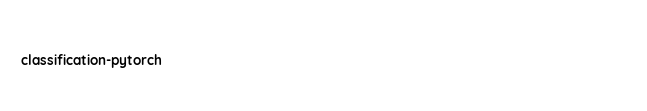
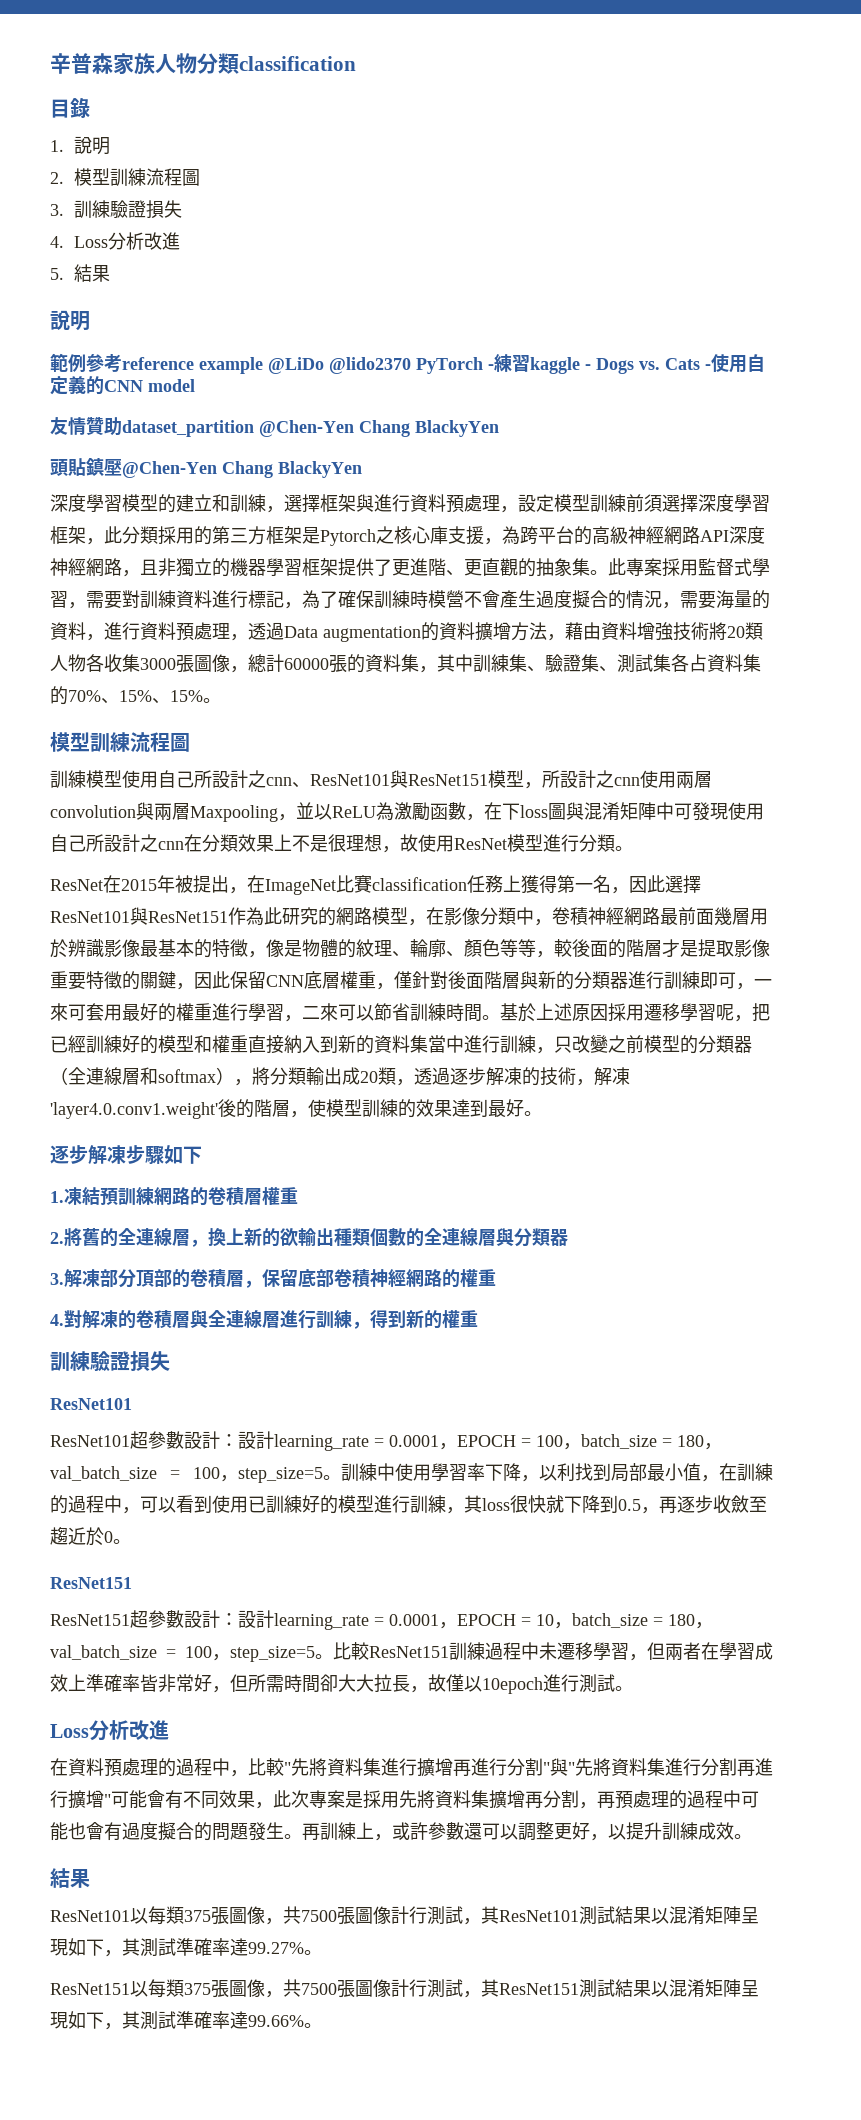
[21,54,162,68] classification-pytorch -> [50,53,356,75] [50,98,90,118] [50,136,110,155] [50,168,200,186] [50,200,182,219] [50,232,180,250] [50,264,110,282] [50,310,90,331] [50,353,765,374] [50,376,195,395] [50,417,499,437] [50,458,362,478] [50,494,770,513] [50,526,765,546] [50,558,770,577] [50,590,770,609] [50,622,763,642] [50,654,761,673] [50,686,221,705] [50,732,190,753] [50,770,712,789] [50,802,764,822] [50,834,633,853] [50,875,701,895] [50,907,768,926] [50,939,770,958] [50,971,772,990] [50,1003,770,1022] [50,1034,752,1054] [50,1067,630,1086] [50,1099,542,1119] [50,1145,202,1164] [50,1187,298,1206] [50,1228,568,1247] [50,1269,496,1288] [50,1310,478,1329] [50,1351,170,1371] [50,1398,132,1410] [50,1431,722,1451] [50,1463,773,1483] [50,1495,767,1514] [50,1527,131,1546] [50,1577,132,1589] [50,1610,713,1630] [50,1642,773,1662] [50,1674,633,1694] [50,1720,169,1741] [50,1758,773,1777] [50,1790,759,1809] [50,1822,752,1841] [50,1868,90,1888] [50,1906,759,1925] [50,1938,322,1957] [50,1979,759,1998] [50,2011,322,2030] 辛普森家族人物分類classification // 目錄 // 1.說明 // 2.模型訓練流程圖 // 3.訓練驗證損失 // 4. Loss分析改進 // 5.結果 // 說明 // 範例參考reference example @LiDo @lido2370 PyTorch -練習kaggle - Dogs vs. Cats -使用自定義的CNN model // 友情贊助dataset_partition @Chen-Yen Chang BlackyYen // 頭貼鎮壓@Chen-Yen Chang BlackyYen // 深度學習模型的建立和訓練，選擇框架與進行資料預處理，設定模型訓練前須選擇深度學習框架，此分類採用的第三方框架是Pytorch之核心庫支援，為跨平台的高級神經網路API深度神經網路，且非獨立的機器學習框架提供了更進階、更直觀的抽象集。此專案採用監督式學習，需要對訓練資料進行標記，為了確保訓練時模營不會產生過度擬合的情況，需要海量的資料，進行資料預處理，透過Data augmentation的資料擴增方法，藉由資料增強技術將20類人物各收集3000張圖像，總計60000張的資料集，其中訓練集、驗證集、測試集各占資料集的70%、15%、15%。 // 模型訓練流程圖 // 訓練模型使用自己所設計之cnn、ResNet101與ResNet151模型，所設計之cnn使用兩層convolution與兩層Maxpooling，並以ReLU為激勵函數，在下loss圖與混淆矩陣中可發現使用自己所設計之cnn在分類效果上不是很理想，故使用ResNet模型進行分類。 // ResNet在2015年被提出，在ImageNet比賽classification任務上獲得第一名，因此選擇ResNet101與ResNet151作為此研究的網路模型，在影像分類中，卷積神經網路最前面幾層用於辨識影像最基本的特徵，像是物體的紋理、輪廓、顏色等等，較後面的階層才是提取影像重要特徵的關鍵，因此保留CNN底層權重，僅針對後面階層與新的分類器進行訓練即可，一來可套用最好的權重進行學習，二來可以節省訓練時間。基於上述原因採用遷移學習呢，把已經訓練好的模型和權重直接納入到新的資料集當中進行訓練，只改變之前模型的分類器（全連線層和softmax），將分類輸出成20類，透過逐步解凍的技術，解凍'layer4.0.conv1.weight'後的階層，使模型訓練的效果達到最好。 // 逐步解凍步驟如下 // 1.凍結預訓練網路的卷積層權重 // 2.將舊的全連線層，換上新的欲輸出種類個數的全連線層與分類器 // 3.解凍部分頂部的卷積層，保留底部卷積神經網路的權重 // 4.對解凍的卷積層與全連線層進行訓練，得到新的權重 // 訓練驗證損失 // ResNet101 // ResNet101超參數設計：設計learning_rate = 0.0001，EPOCH = 100，batch_size = 180，val_batch_size = 100，step_size=5。訓練中使用學習率下降，以利找到局部最小值，在訓練的過程中，可以看到使用已訓練好的模型進行訓練，其loss很快就下降到0.5，再逐步收斂至趨近於0。 // ResNet151 // ResNet151超參數設計：設計learning_rate = 0.0001，EPOCH = 10，batch_size = 180，val_batch_size = 100，step_size=5。比較ResNet151訓練過程中未遷移學習，但兩者在學習成效上準確率皆非常好，但所需時間卻大大拉長，故僅以10epoch進行測試。 // Loss分析改進 // 在資料預處理的過程中，比較"先將資料集進行擴增再進行分割"與"先將資料集進行分割再進行擴增"可能會有不同效果，此次專案是採用先將資料集擴增再分割，再預處理的過程中可能也會有過度擬合的問題發生。再訓練上，或許參數還可以調整更好，以提升訓練成效。 // 結果 // ResNet101以每類375張圖像，共7500張圖像計行測試，其ResNet101測試結果以混淆矩陣呈現如下，其測試準確率達99.27%。 // ResNet151以每類375張圖像，共7500張圖像計行測試，其ResNet151測試結果以混淆矩陣呈現如下，其測試準確率達99.66%。

